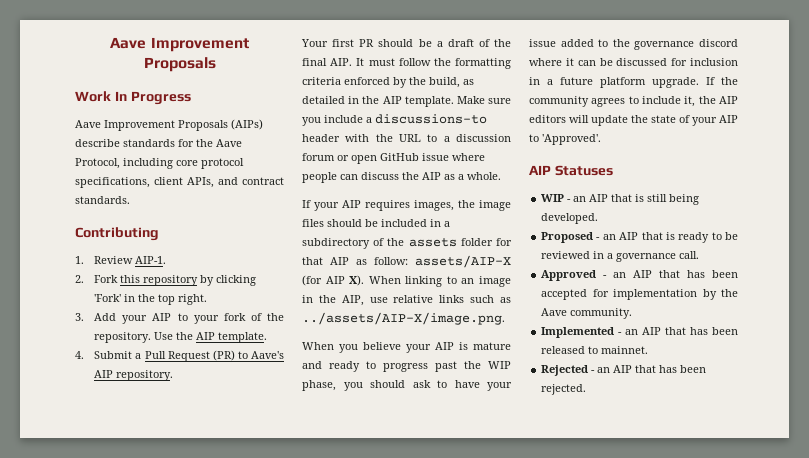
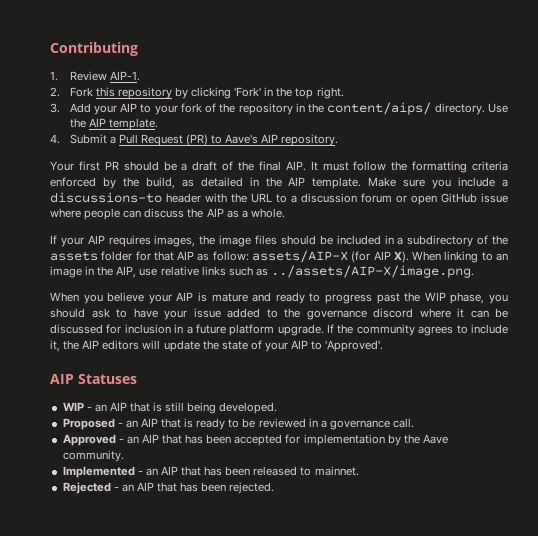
[110,37,249,52] [143,57,216,72] [75,91,191,105] [75,119,263,131] [75,139,242,147] [75,158,244,169] [75,177,284,188] [75,196,130,204] Aave Improvement Proposals // Work In Progress // Aave Improvement Proposals (AIPs) describe standards for the Aave Protocol, including core protocol specifications, client APIs, and contract standards. // -> (50, 49) none
[94,332,152,343] repository. -> [238,102,485,115] repository in the content/aips/ directory.

